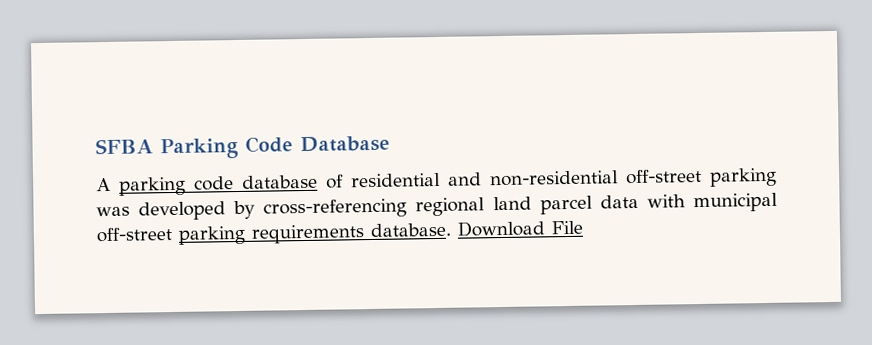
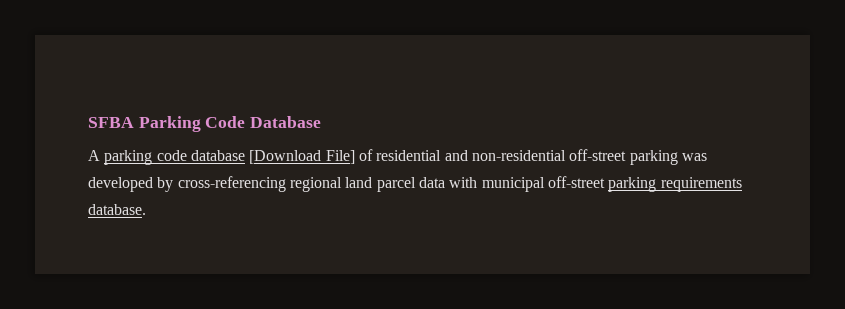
(318, 181) none -> [249,150,355,164] [Download File]
[457,220,583,237] Download File -> (146, 209) none

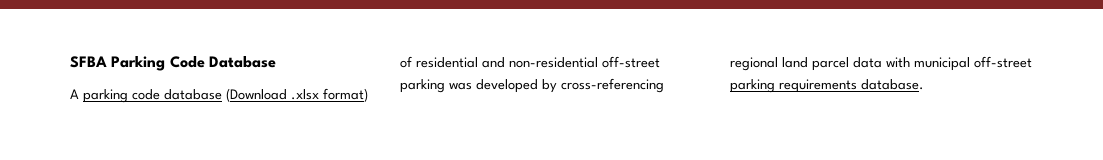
[249,150,355,164] [Download File] -> [226,88,368,102] (Download .xlsx format)

